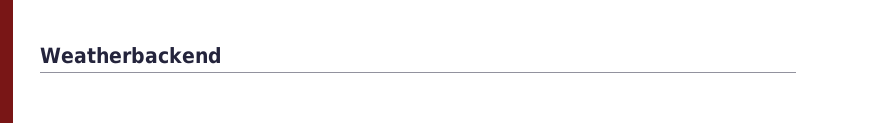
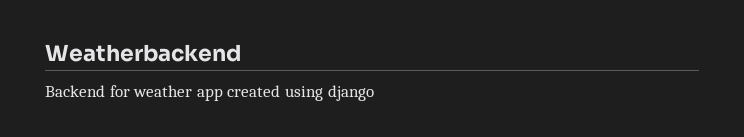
(222, 55) none -> [45,85,374,101] // Backend for weather app created using django

